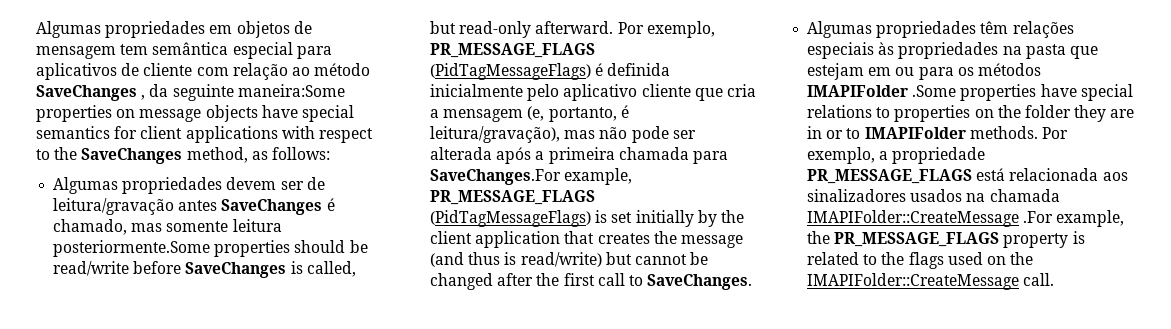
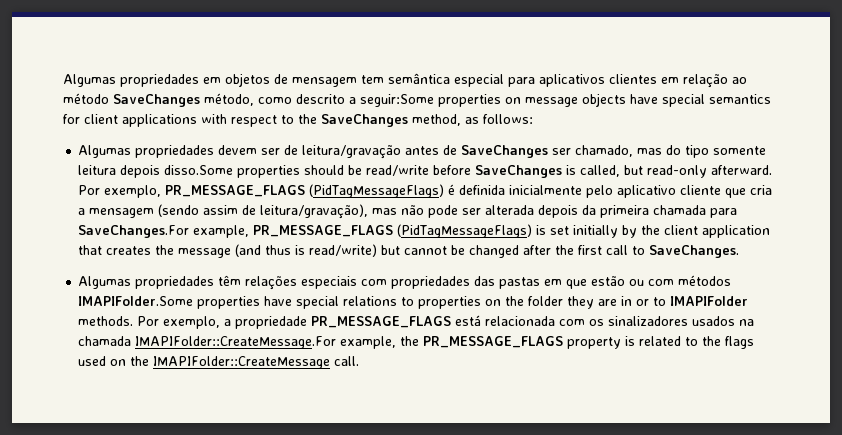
[121,63,229,76] de cliente com -> [609,74,679,84] clientes em
[141,84,345,101] , da seguinte maneira:Some -> [204,93,434,107] método, como descrito a seguir:Some
[221,198,335,215] [53,219,282,235] [53,240,211,257] SaveChanges é chamado, mas somente leitura posteriormente.Some -> [443,145,767,158] [78,165,234,178] de SaveChanges ser chamado, mas do tipo somente leitura depois disso.Some
[527,105,629,122] (e, portanto, é -> [158,204,257,217] (sendo assim de
[496,147,545,164] após a -> [538,205,597,218] depois da
[878,42,1098,59] [807,63,1041,80] [807,85,957,97] às propriedades na pasta que estejam em ou para os métodos IMAPIFolder .Some -> [361,275,732,289] [78,296,194,306] com propriedades das pastas em que estão ou com métodos IMAPIFolder.Some
[1102,172,1128,181] aos -> [559,319,605,326] com os
[807,210,1054,227] IMAPIFolder::CreateMessage .For -> [135,336,337,349] IMAPIFolder::CreateMessage.For

